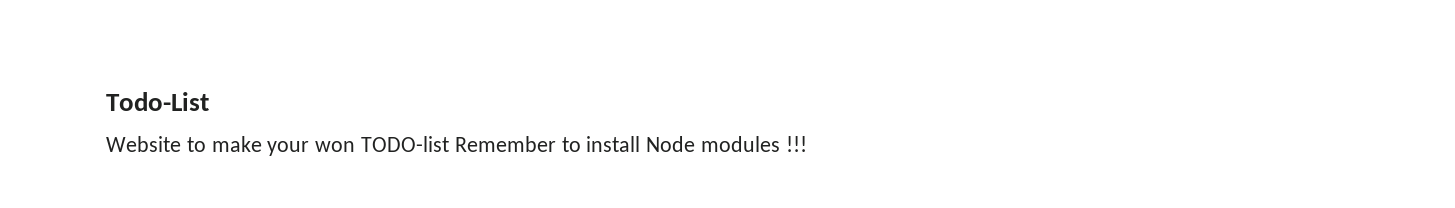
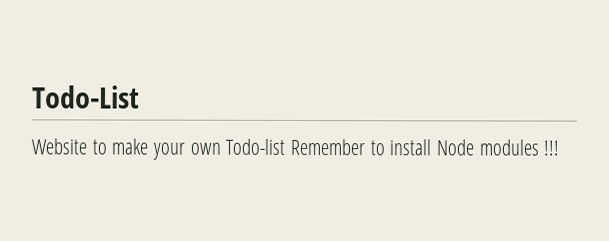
[315,136,450,152] won TODO-list -> [189,138,286,155] own Todo-list

